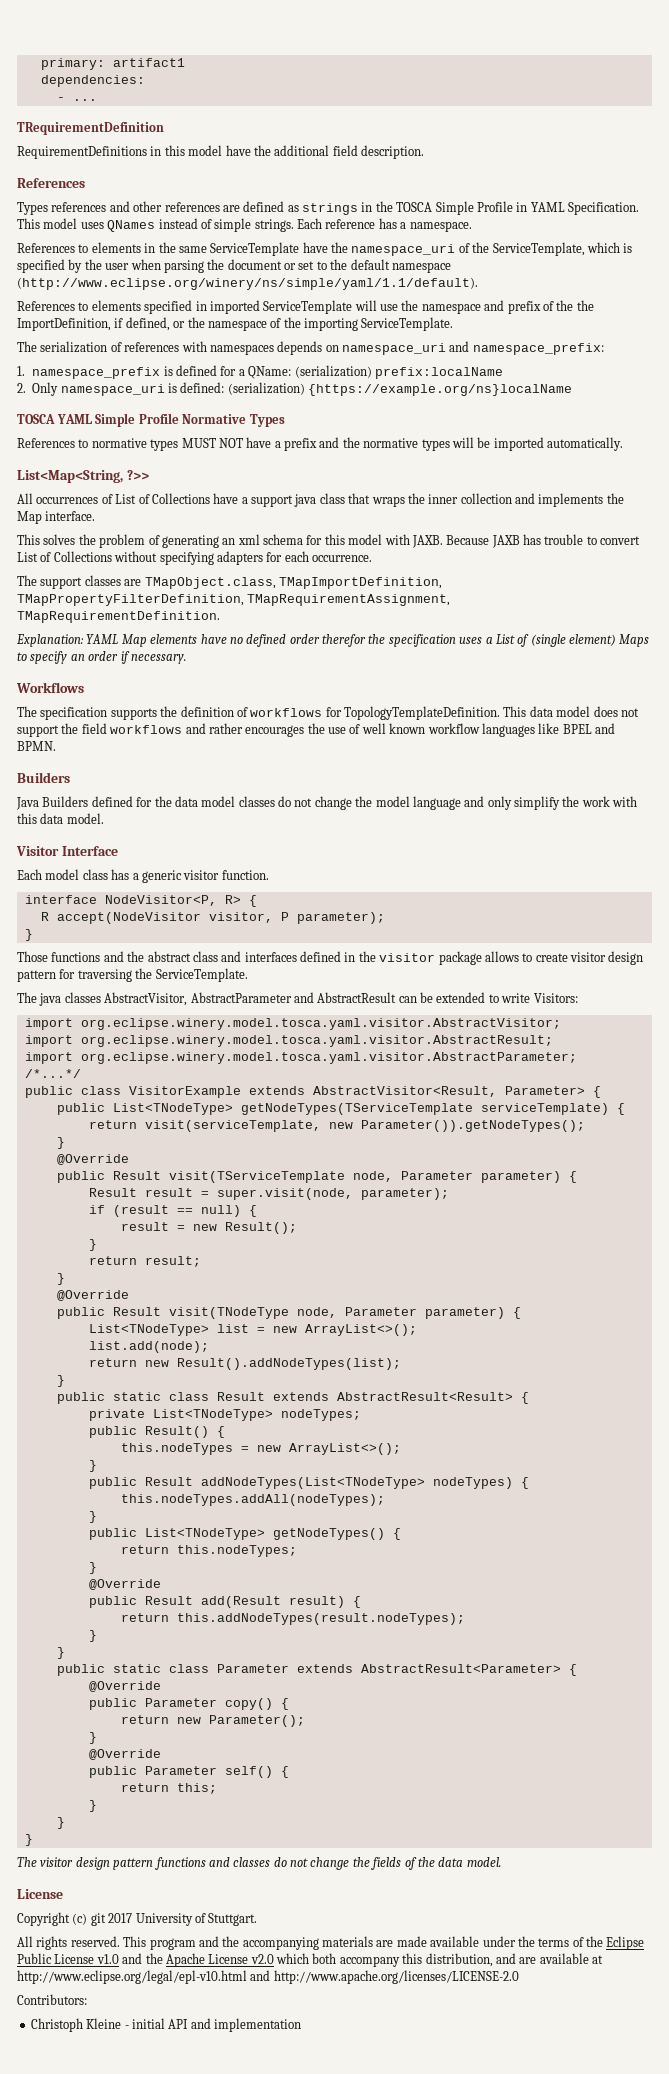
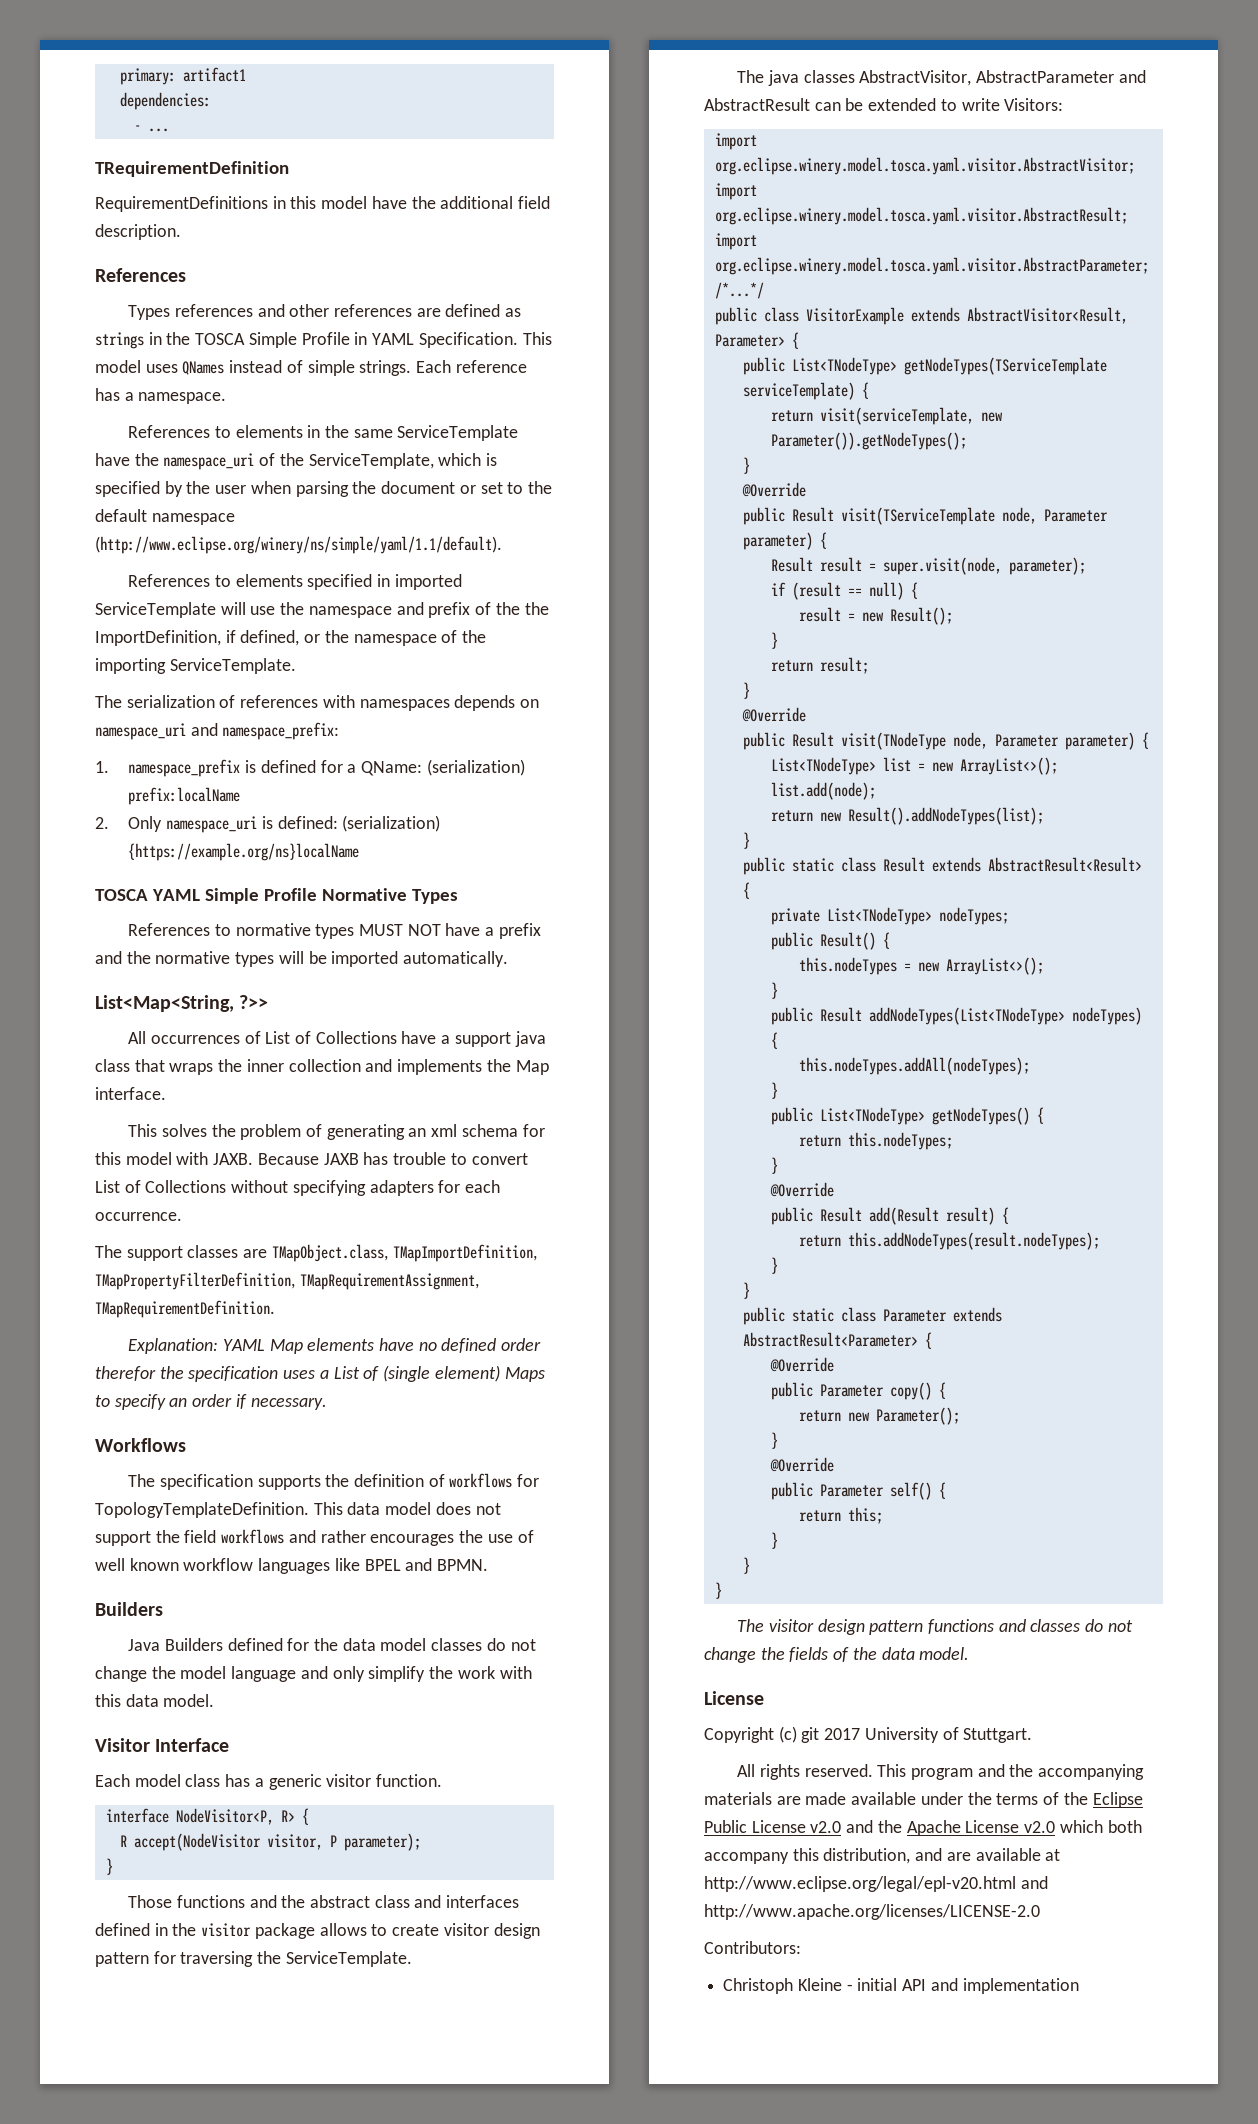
[96,1954,119,1964] v1.0 -> [810,1821,842,1833] v2.0
[17,1970,247,1984] http://www.eclipse.org/legal/epl-v10.html -> [704,1876,1016,1892] http://www.eclipse.org/legal/epl-v20.html

